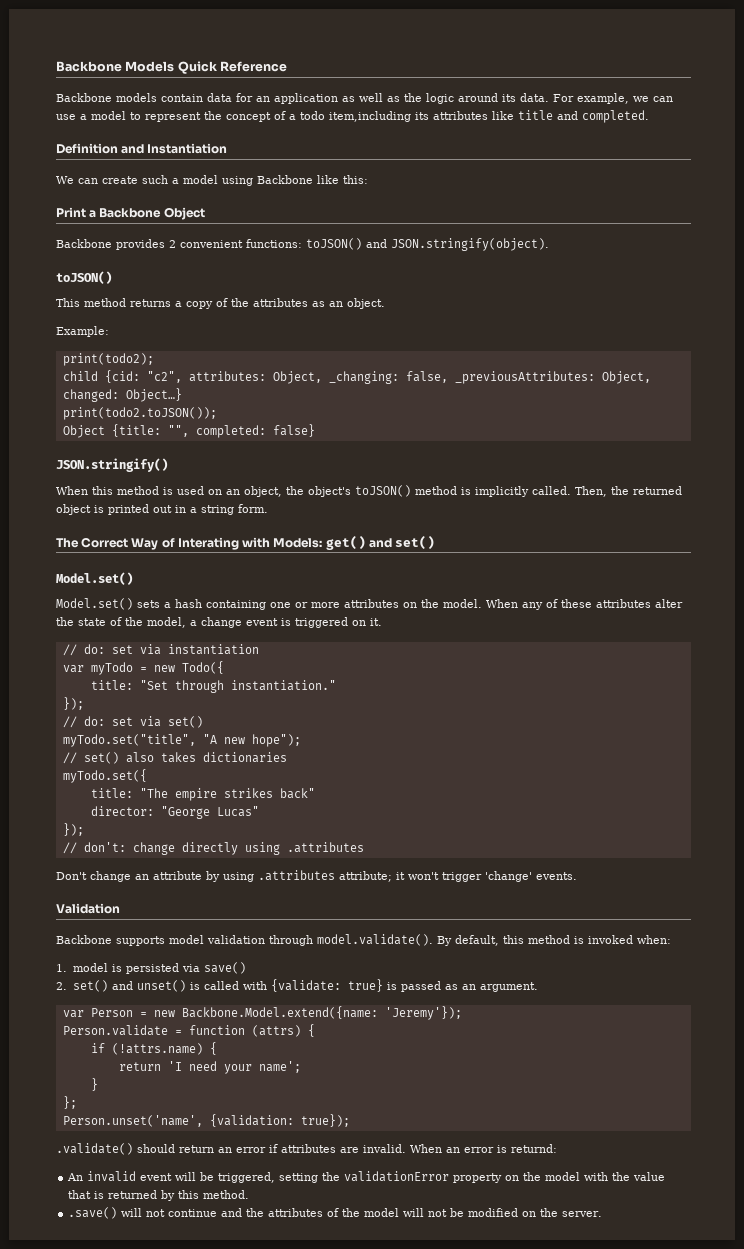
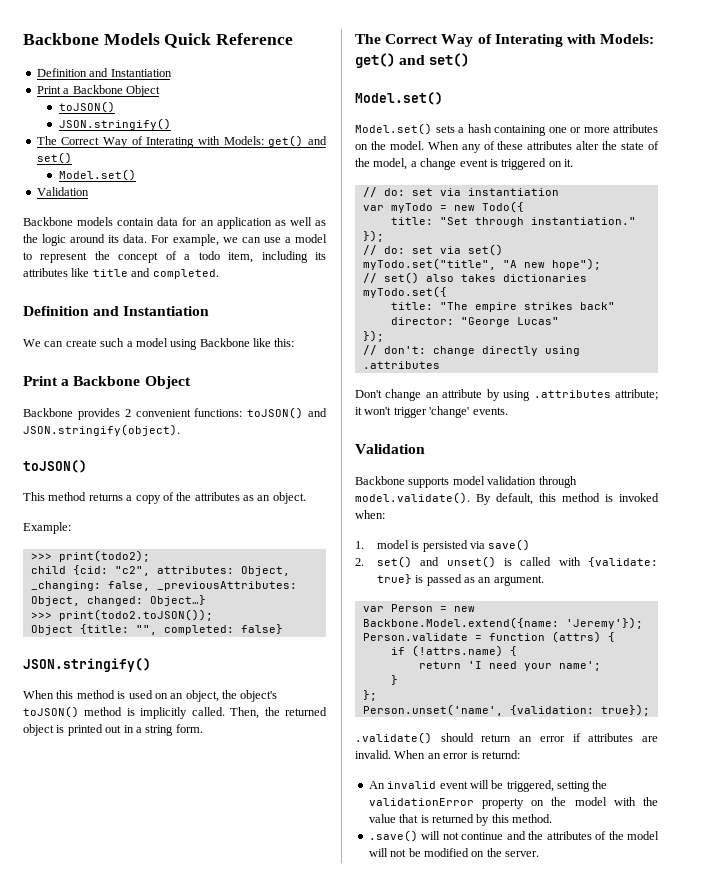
(288, 66) none -> [36,68,172,77] [36,85,160,97] [58,101,115,113] [58,118,171,130] [36,135,327,148] [36,152,72,164] [58,169,136,181] [36,187,89,196] // Definition and Instantiation // Print a Backbone Object // toJSON() // JSON.stringify() // The Correct Way of Interating with Models: get() and set() // Model.set() // Validation
[329,111,411,122] item,including -> [228,251,308,263] item, including
(109, 331) none -> [30,553,52,560] >>>
(182, 395) none -> [30,612,52,619] >>>

